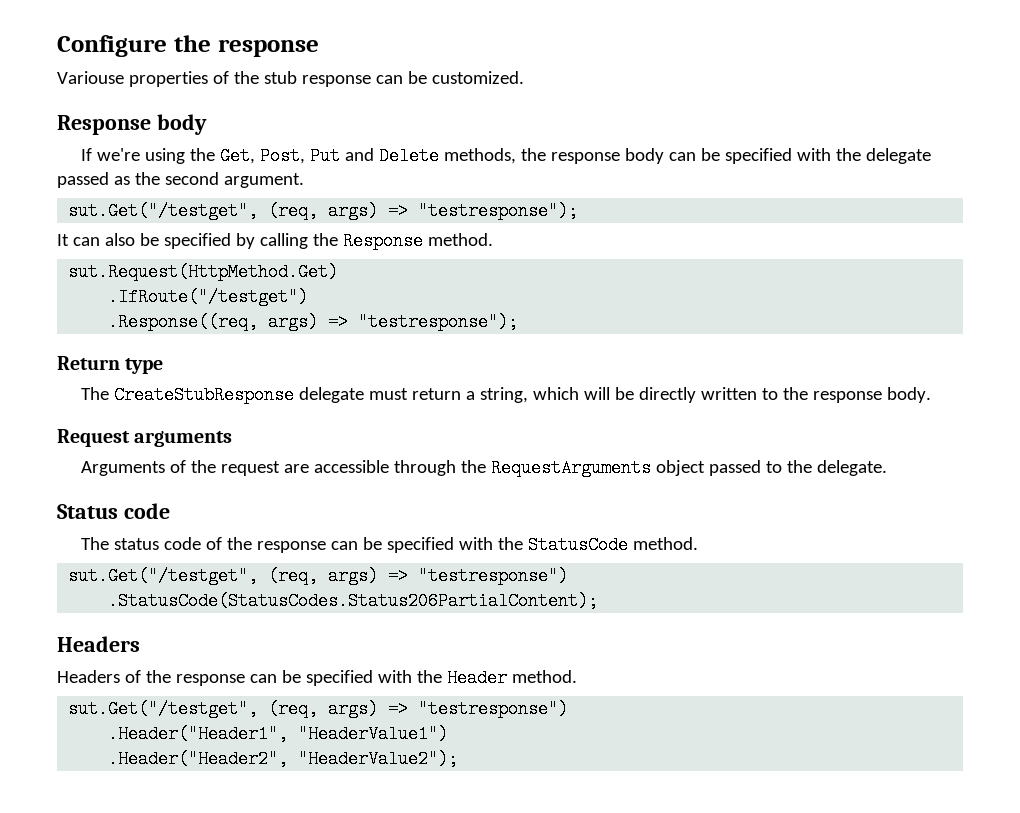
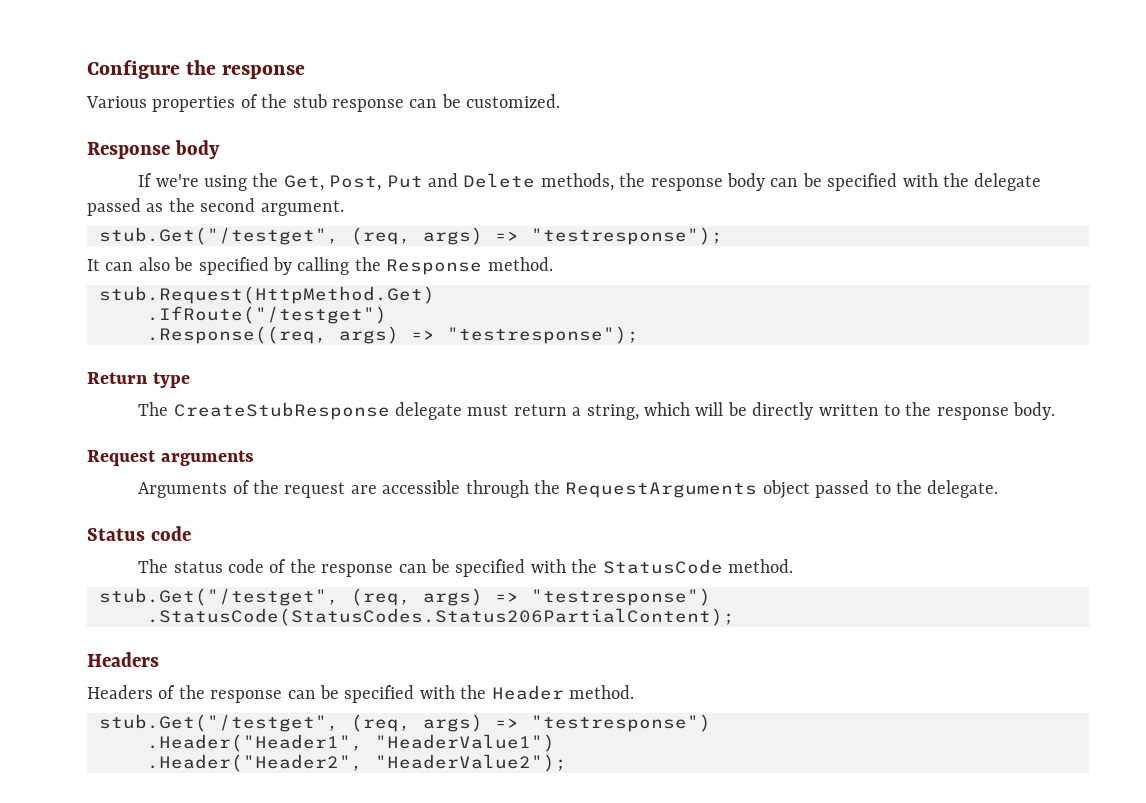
[57,71,124,84] Variouse -> [86,96,147,108] Various
[68,202,259,220] sut.Get("/testget", -> [99,227,339,245] stub.Get("/testget",
[68,263,339,281] sut.Request(HttpMethod.Get) -> [99,286,435,304] stub.Request(HttpMethod.Get)
[68,567,259,585] sut.Get("/testget", -> [99,588,339,606] stub.Get("/testget",
[68,700,259,718] sut.Get("/testget", -> [99,714,339,732] stub.Get("/testget",

